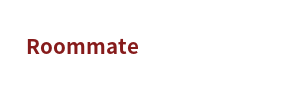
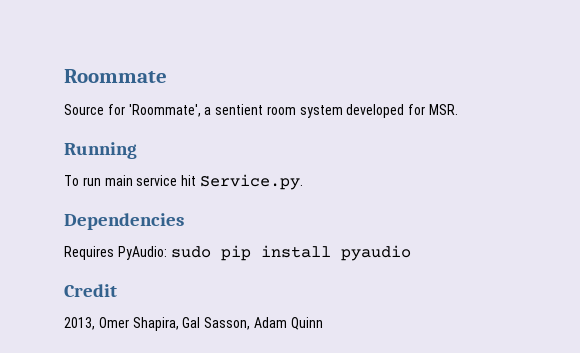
(139, 46) none -> [64,104,459,118] [64,142,137,159] [64,174,303,190] [64,213,184,230] [64,245,411,261] [64,284,117,297] [64,317,323,331] // Source for 'Roommate', a sentient room system developed for MSR. // Running // To run main service hit Service.py. // Dependencies // Requires PyAudio: sudo pip install pyaudio // Credit // 2013, Omer Shapira, Gal Sasson, Adam Quinn

